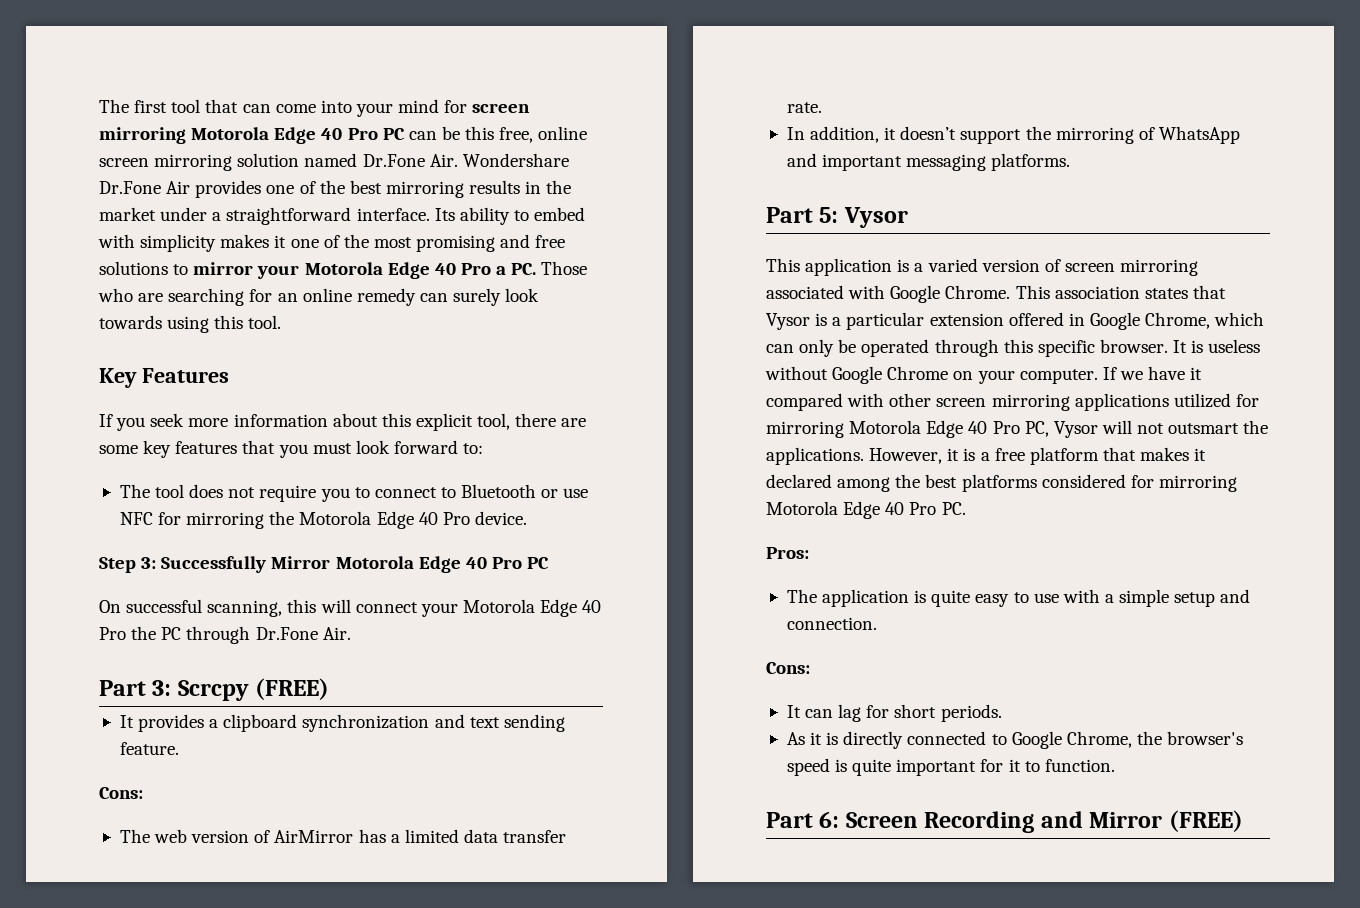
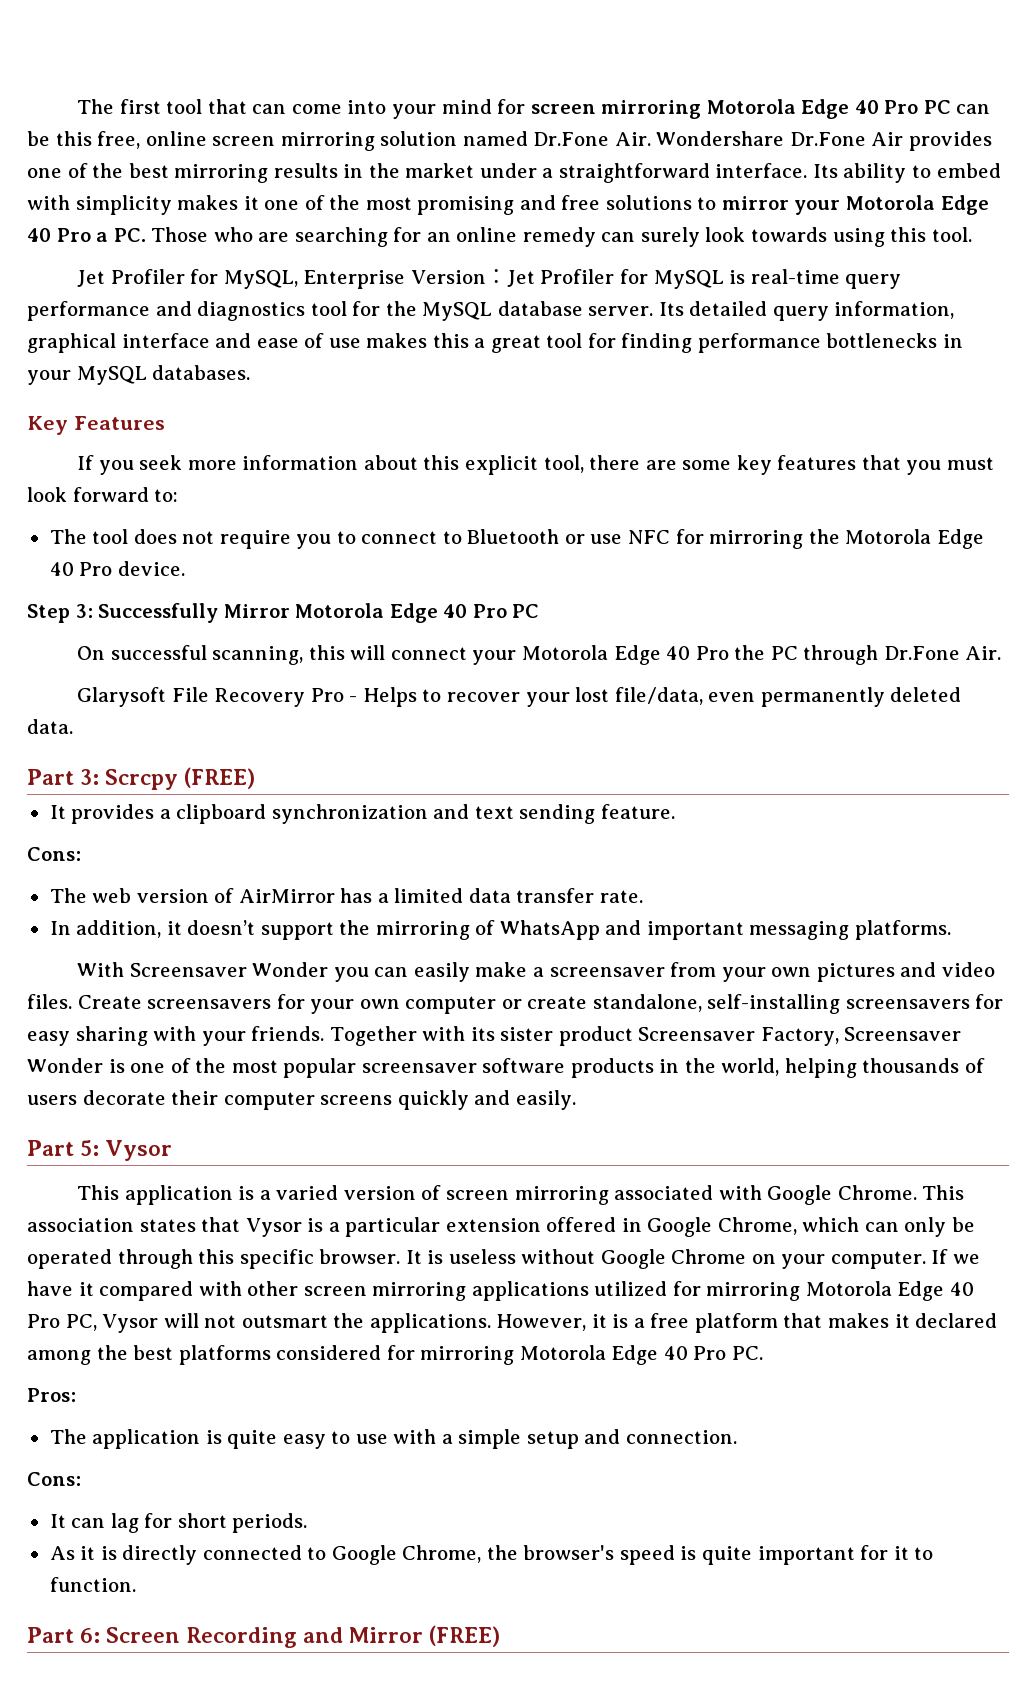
(282, 322) none -> [77,269,902,289] [27,301,955,321] [27,333,964,353] [27,365,251,385] // Jet Profiler for MySQL, Enterprise Version：Jet Profiler for MySQL is real-time query performance and diagnostics tool for the MySQL database server. Its detailed query information, graphical interface and ease of use makes this a great tool for finding performance bottlenecks in your MySQL databases.
(351, 633) none -> [77,687,962,707] [27,719,73,734] // Glarysoft File Recovery Pro - Helps to recover your lost file/data, even permanently deleted data.
(1071, 162) none -> [77,962,995,982] [27,994,1004,1014] [27,1026,962,1046] [27,1058,986,1078] [27,1090,576,1110] // With Screensaver Wonder you can easily make a screensaver from your own pictures and video files. Create screensavers for your own computer or create standalone, self-installing screensavers for easy sharing with your friends. Together with its sister product Screensaver Factory, Screensaver Wonder is one of the most popular screensaver software products in the world, helping thousands of users decorate their computer screens quickly and easily.

